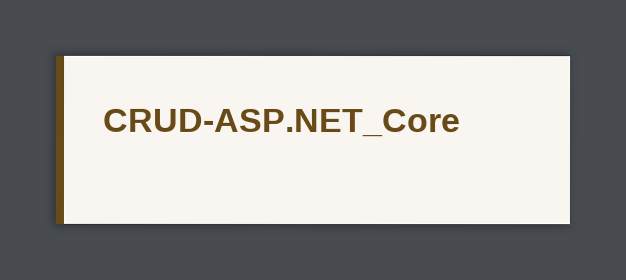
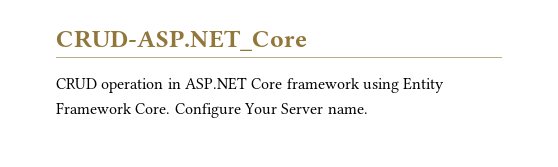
(461, 123) none -> [56,77,445,93] [56,102,368,118] // CRUD operation in ASP.NET Core framework using Entity Framework Core. Configure Your Server name.

